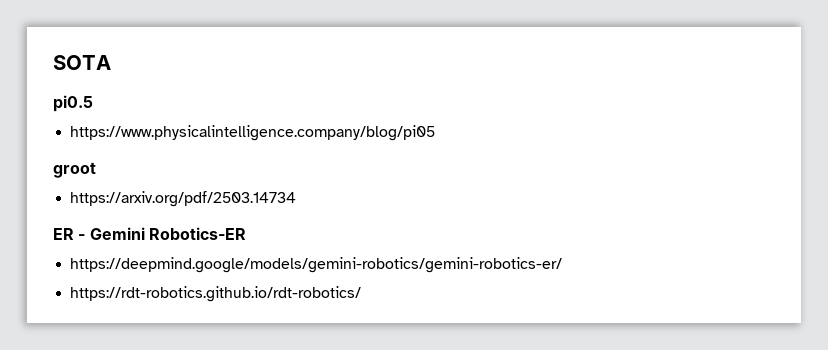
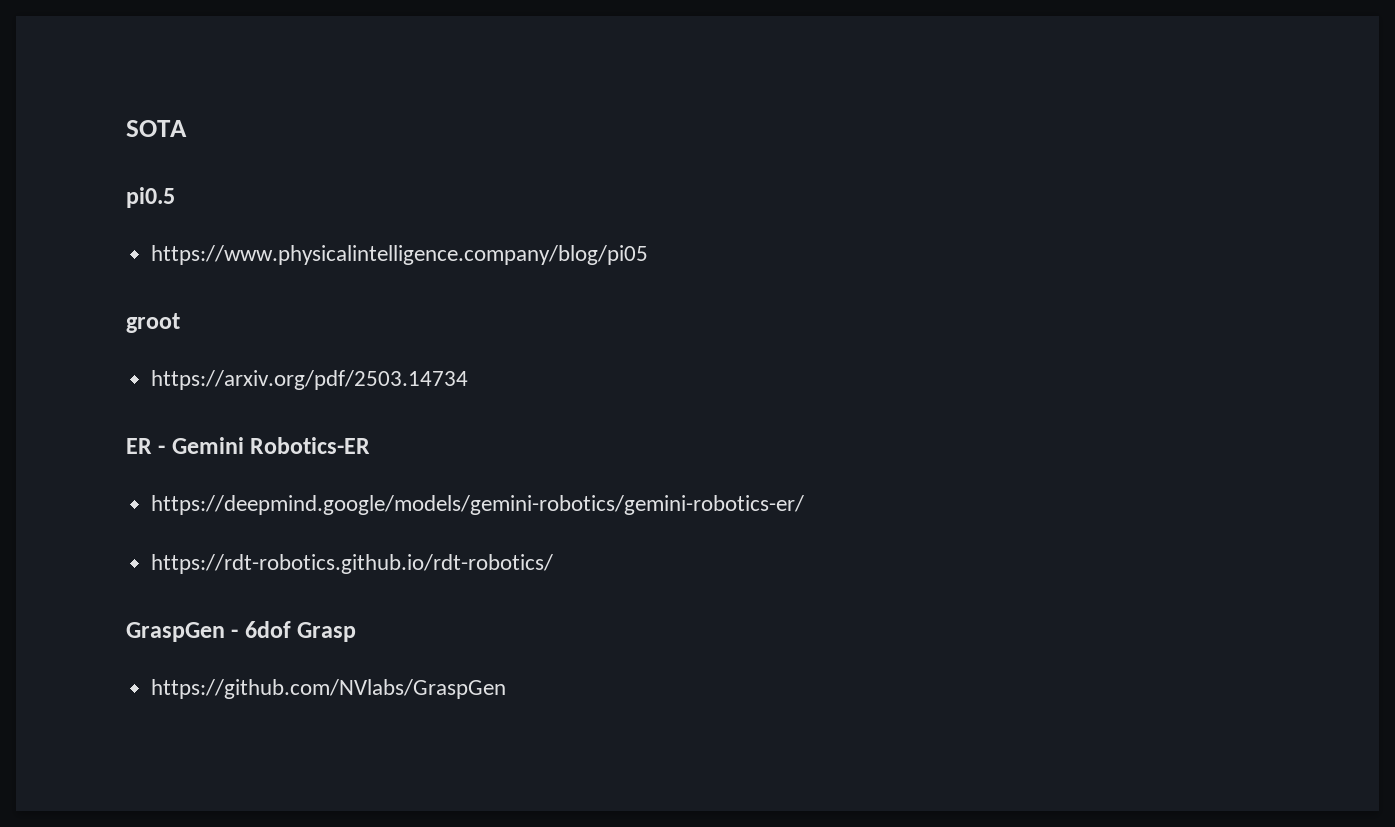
(362, 294) none -> [126,621,357,642] [151,679,507,699] // GraspGen - 6dof Grasp // https://github.com/NVlabs/GraspGen

